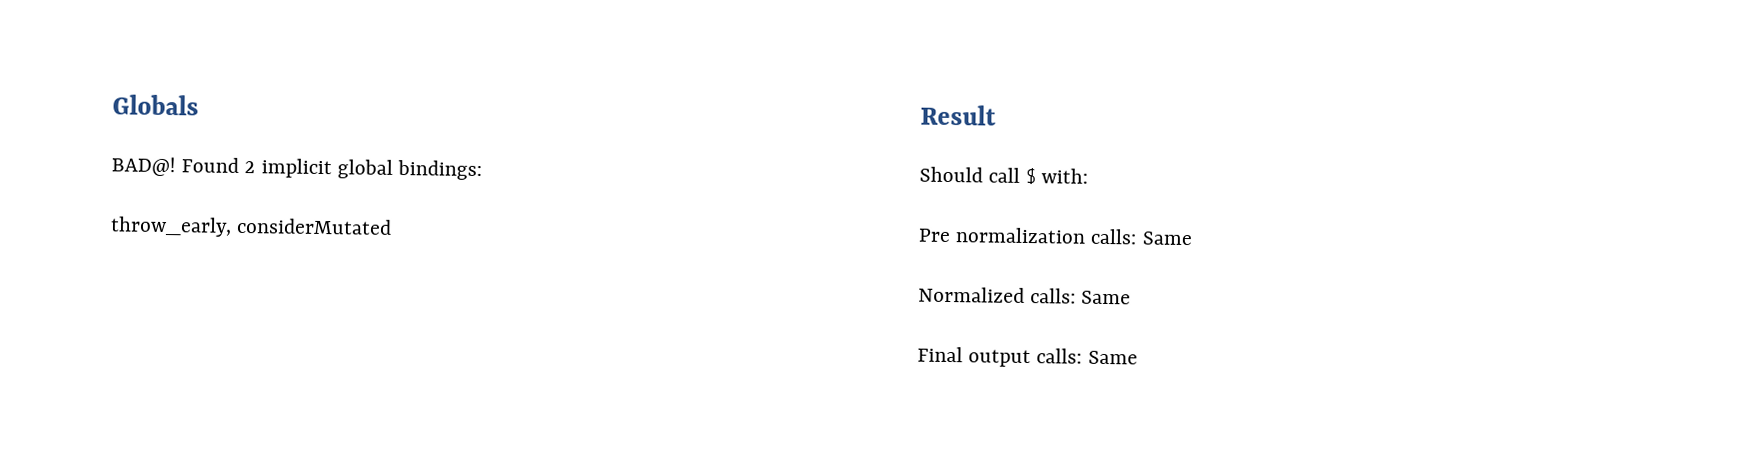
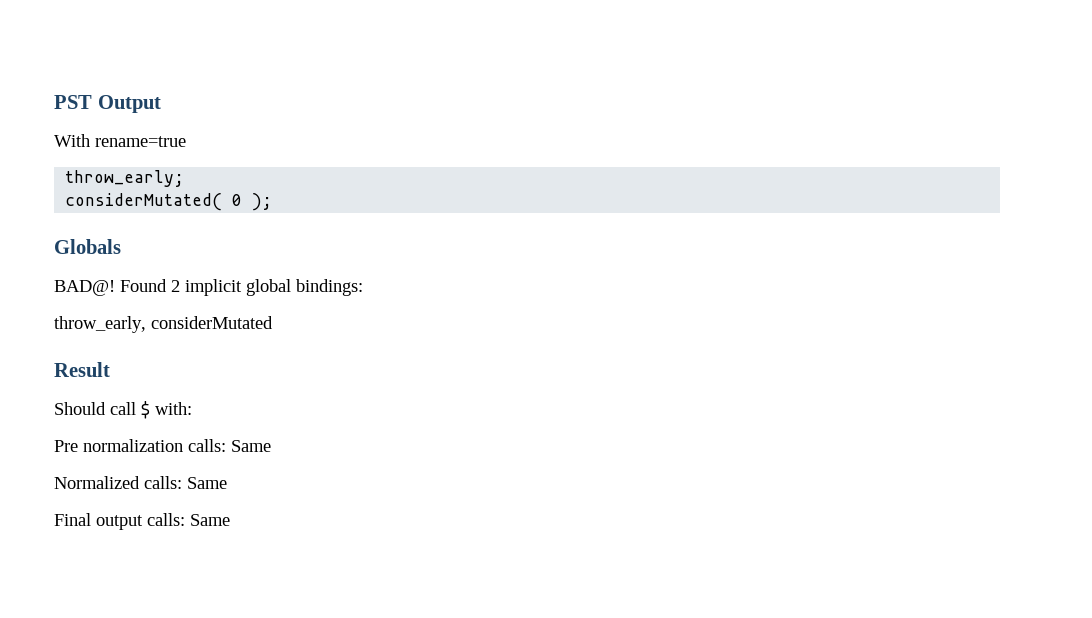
(112, 105) none -> [54,95,161,113] [54,134,186,147] [65,170,185,187] [65,193,273,211] PST Output // With rename=true // throw_early; // considerMutated( 0 ); //

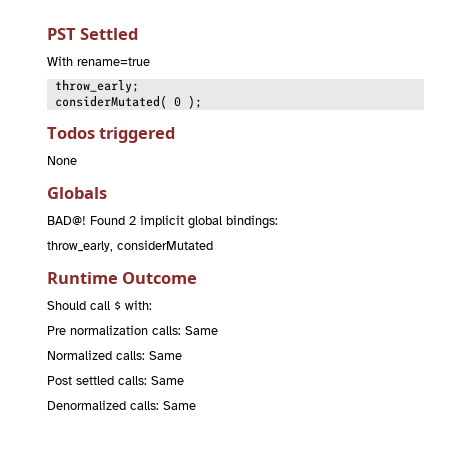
[97,95,161,113] Output -> [80,28,139,40] Settled
(273, 202) none -> [47,127,176,143] [47,156,77,165] // Todos triggered // None
[54,362,110,377] Result -> [47,272,198,284] Runtime Outcome
[54,513,230,530] Final output calls: Same -> [47,376,184,385] [47,400,196,410] Post settled calls: Same // Denormalized calls: Same

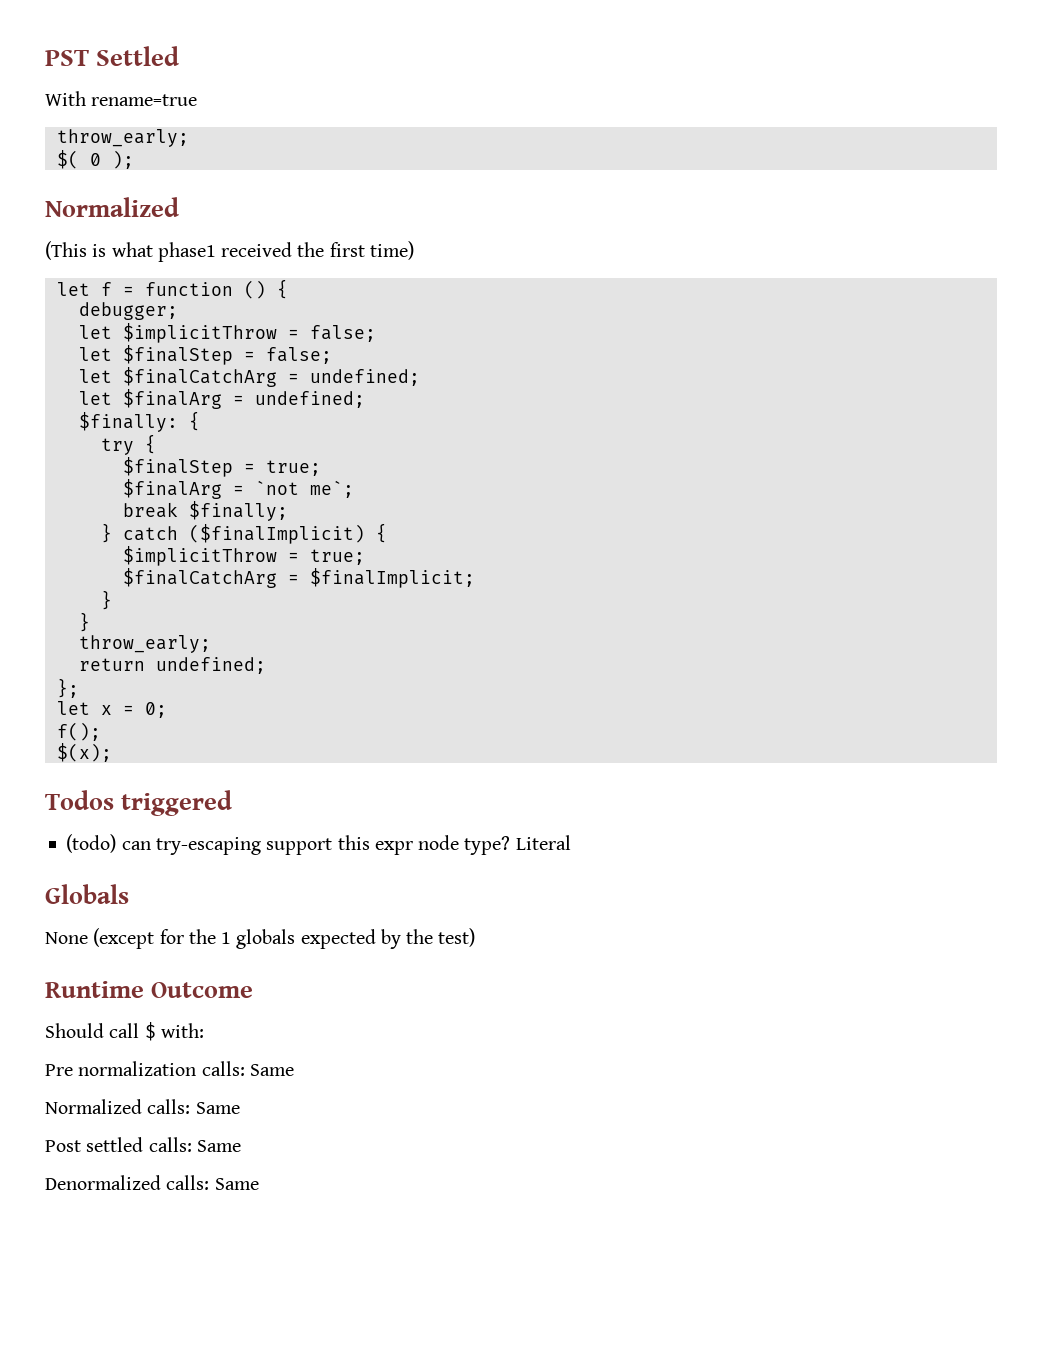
[54,95,167,109] considerMutated( -> [56,150,79,169] $(
[47,127,176,143] [47,156,77,165] [47,187,107,199] [47,215,278,229] [47,240,213,252] Todos triggered // None // Globals // BAD@! Found 2 implicit global bindings: // throw_early, considerMutated -> [45,197,179,217] [45,241,414,262] [56,279,288,299] [78,302,178,320] [78,323,376,343] [78,345,332,365] [78,367,420,387] [78,389,365,409] [78,411,200,432] [100,434,156,455] [122,457,321,477] [122,479,354,499] [122,501,288,521] [100,523,387,544] [122,546,365,566] [122,568,475,588] [100,590,112,610] [78,612,90,632] [78,635,211,653] [78,657,266,674] [56,678,79,698] [56,701,167,718] [56,722,101,741] [56,743,112,762] [45,790,233,816] [66,834,571,855] [45,884,129,904] [45,928,476,949] Normalized // (This is what phase1 received the first time) // let f = function () { // debugger; // let $implicitThrow = false; // let $finalStep = false; // let $finalCatchArg = undefined; // let $finalArg = undefined; // $finally: { // try { // $finalStep = true; // $finalArg = `not me`; // break $finally; // } catch ($finalImplicit) { // $implicitThrow = true; // $finalCatchArg = $finalImplicit; // } // } // throw_early; // return undefined; // }; // let x = 0; // f(); // $(x); // Todos triggered // (todo) can try-escaping support this expr node type? Literal // Globals // None (except for the 1 globals expected by the test)

